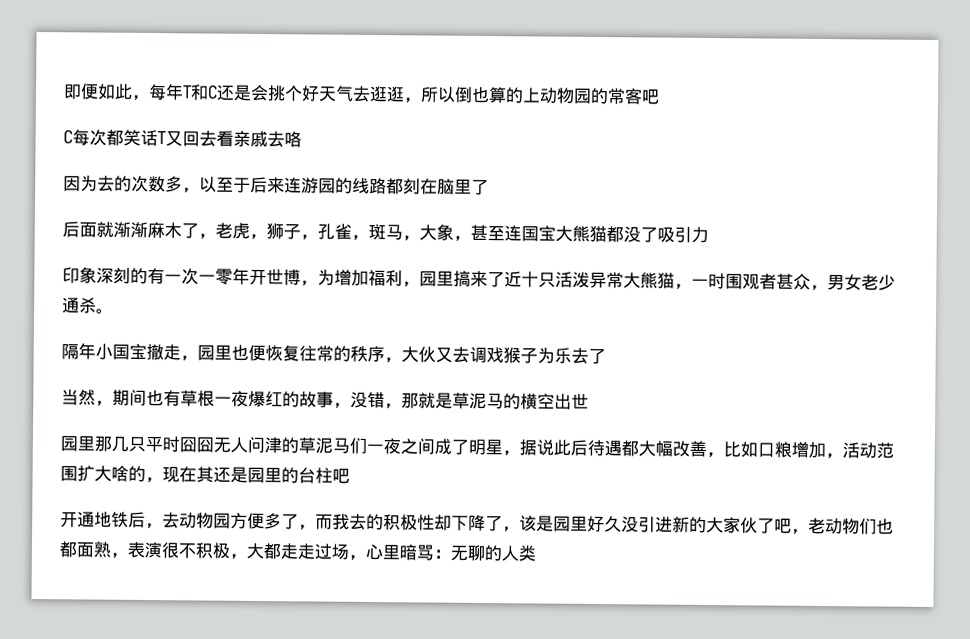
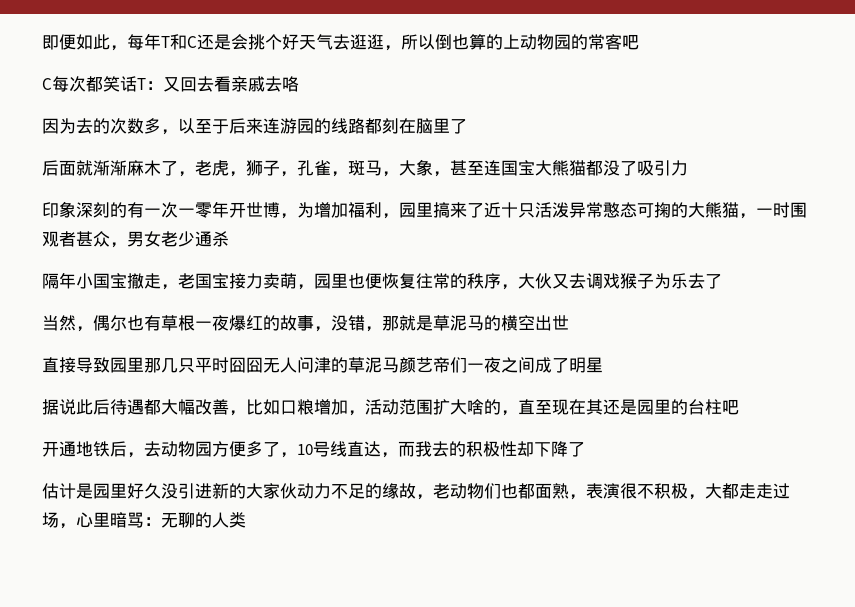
(167, 138) none -> [146,81,163,90] ：
(624, 280) none -> [603,202,688,218] 憨态可掬的
[96,308,114,314] 。 -> (229, 239) none
(198, 358) none -> [178,273,314,290] 老国宝接力卖萌，
[112,389,147,406] 期间 -> [93,315,127,331] 偶尔
(589, 401) none -> [42,357,110,373] 直接导致
(350, 445) none -> [399,357,450,373] 颜艺帝
[502,450,520,457] ， -> (603, 365) //
(163, 480) none -> [518,399,552,415] 直至
(316, 527) none -> [297,441,398,458] 10号线直达，
[502,515,537,533] ，该 -> [42,483,76,499] // 估计
[757,517,792,534] 了吧 -> [297,483,416,499] 动力不足的缘故

